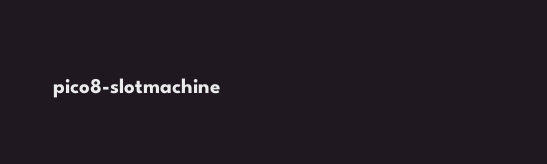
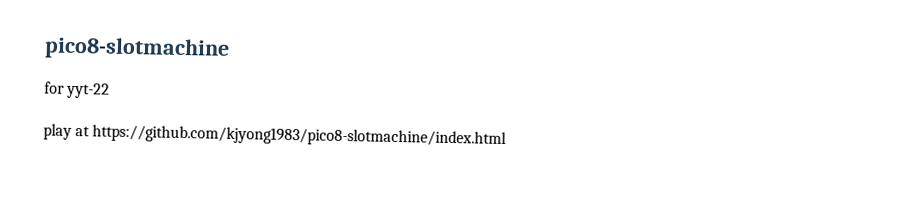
(220, 88) none -> [44,81,111,99] [43,123,508,149] // for yyt-22 // play at https://github.com/kjyong1983/pico8-slotmachine/index.html

